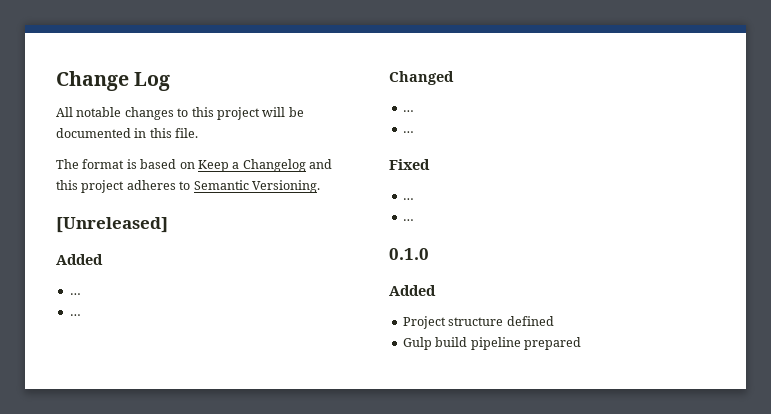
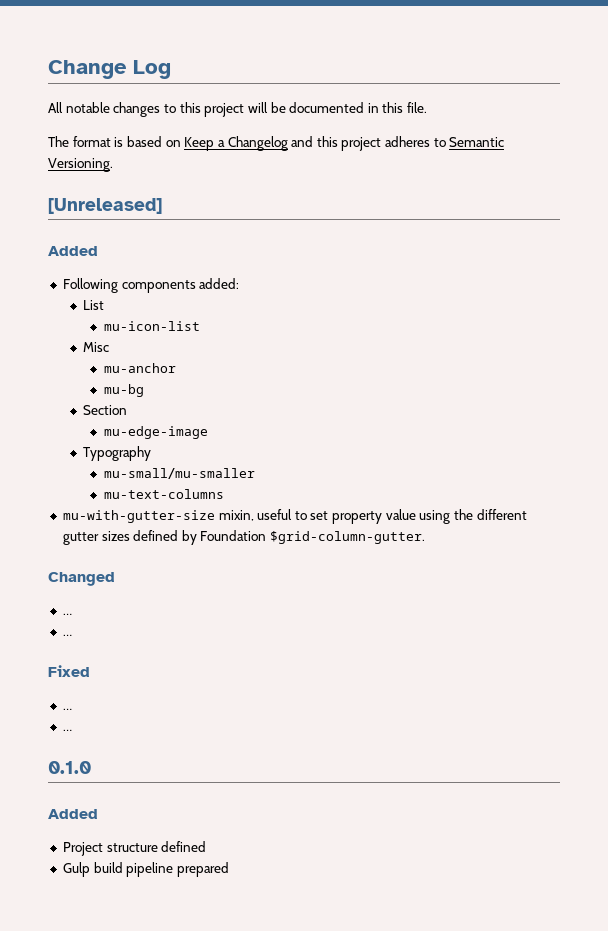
[69,293,81,295] [69,314,81,316] … // … -> [62,278,240,293] [83,300,105,310] [103,321,200,331] [83,342,110,352] [103,363,176,373] [103,384,144,397] [83,405,128,415] [103,426,208,439] [83,446,152,461] [103,468,255,479] [103,489,224,499] [62,509,527,524] [62,530,426,545] Following components added: // List // mu-icon-list // Misc // mu-anchor // mu-bg // Section // mu-edge-image // Typography // mu-small/mu-smaller // mu-text-columns // mu-with-gutter-size mixin, useful to set property value using the different gutter sizes defined by Foundation $grid-column-gutter.

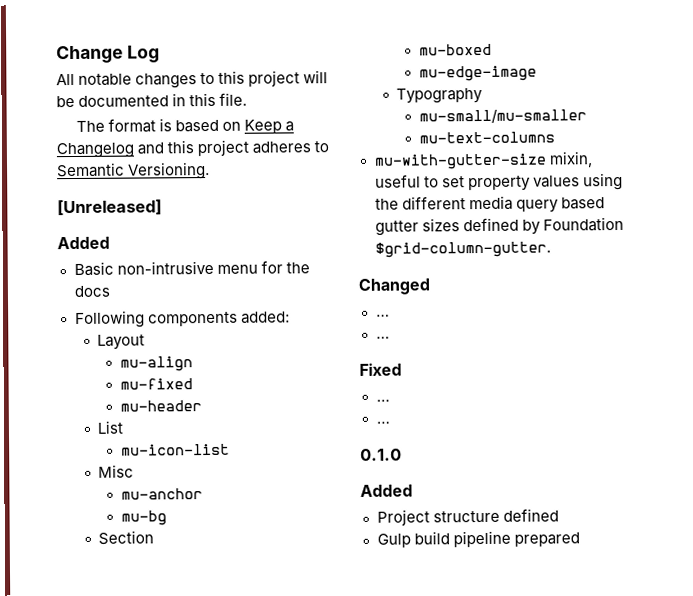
(98, 251) none -> [73,260,310,276] [73,285,110,297] // Basic non-intrusive menu for the docs
(240, 283) none -> [97,334,146,350] [119,356,193,372] [119,378,193,390] [119,400,202,412] // Layout // mu-align // mu-fixed // mu-header
(128, 410) none -> [418,43,492,56] // mu-boxed
[385,509,416,520] value -> [532,175,580,188] values
(527, 514) none -> [468,195,605,213] media query based

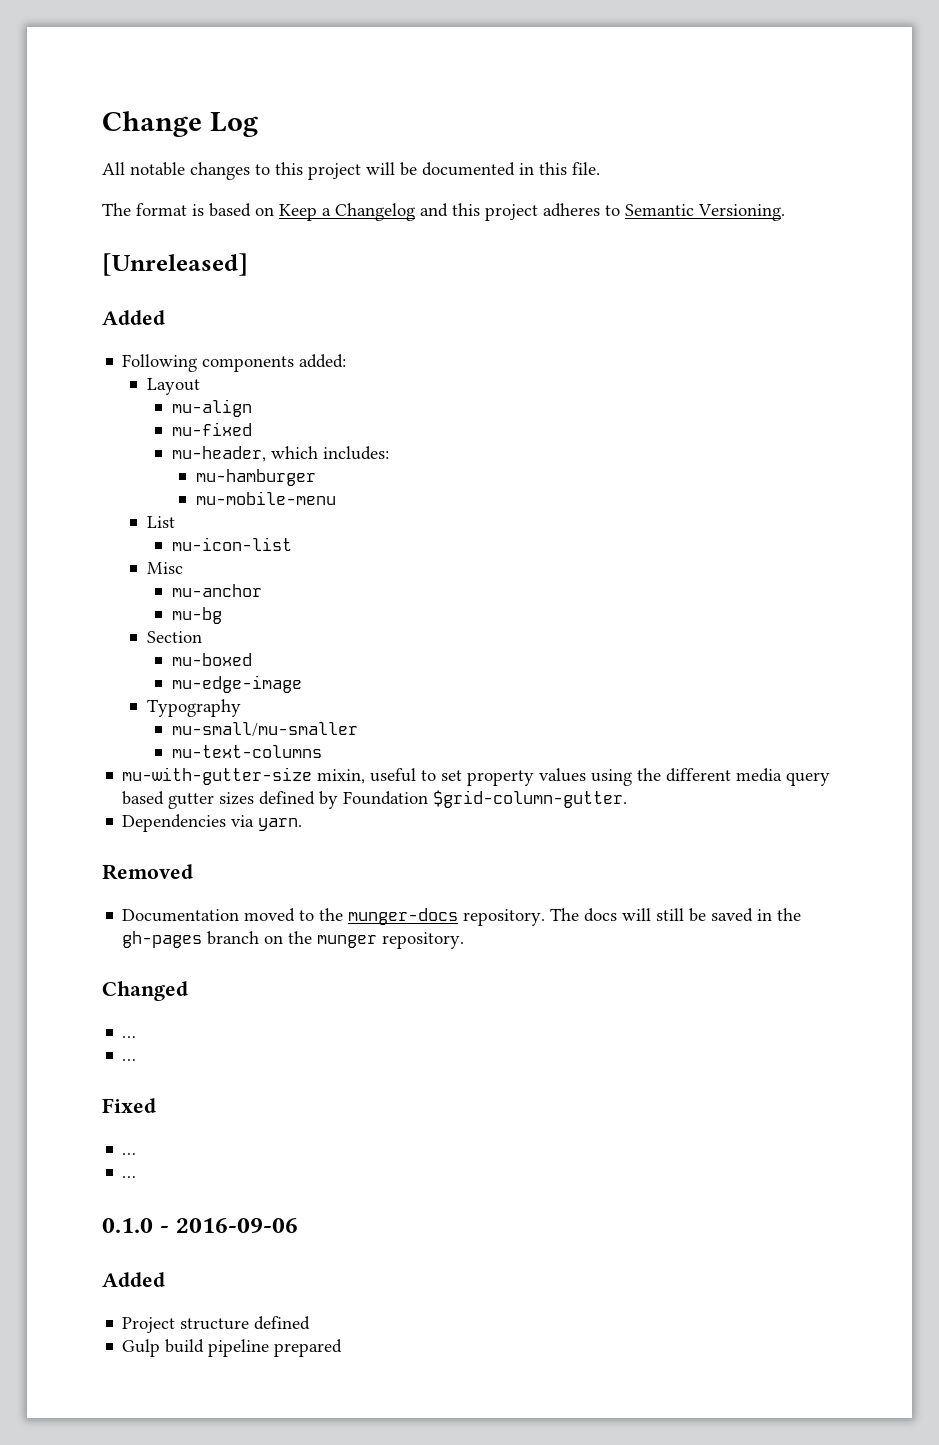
[73,260,310,276] [73,285,110,297] // Basic non-intrusive menu for the docs -> (165, 317) none
[119,400,202,412] mu-header -> [171,446,389,462] [196,469,317,486] [196,491,337,505] mu-header, which includes: // mu-hamburger // mu-mobile-menu
(551, 249) none -> [122,814,303,832] [102,864,193,880] [122,908,802,926] [122,931,465,949] // Dependencies via yarn. // Removed // Documentation moved to the munger-docs repository. The docs will still be saved in the gh-pages branch on the munger repository.
(402, 454) none -> [159,1218,298,1233] - 2016-09-06

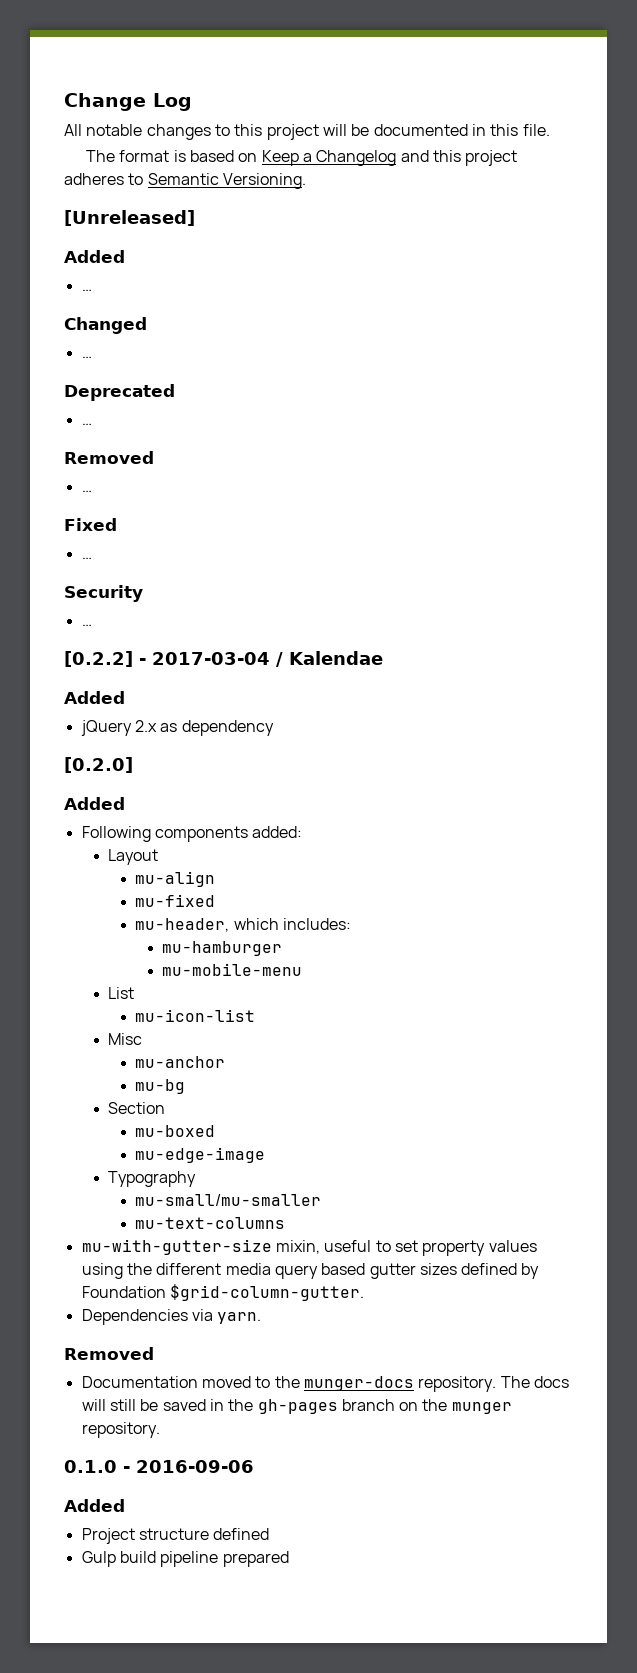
(165, 317) none -> [81,289,92,291] [64,317,147,334] [81,356,92,358] [64,384,175,401] [81,423,92,425] [64,451,154,464] [81,490,92,492] [64,518,117,531] [81,557,92,559] [64,585,143,602] [81,624,92,626] [64,651,383,667] [64,691,125,704] [80,720,274,736] [64,757,133,773] [64,797,125,810] // … // Changed // … // Deprecated // … // Removed // … // Fixed // … // Security // … // [0.2.2] - 2017-03-04 / Kalendae // Added // jQuery 2.x as dependency // [0.2.0] // Added
[102,981,188,1001] [122,1036,137,1038] [122,1059,137,1061] [102,1098,156,1113] [122,1153,137,1155] [122,1176,137,1178] // Changed // … // … // Fixed // … // … -> (160, 1430) none

